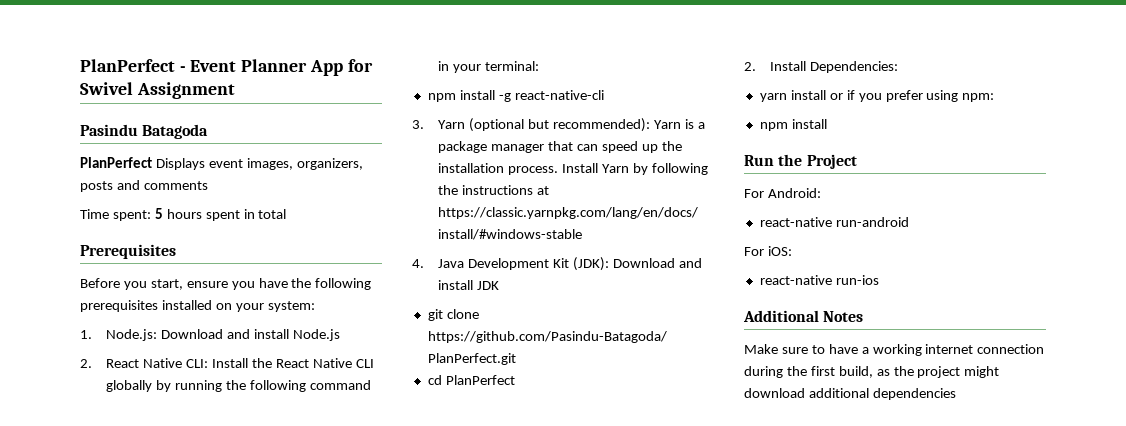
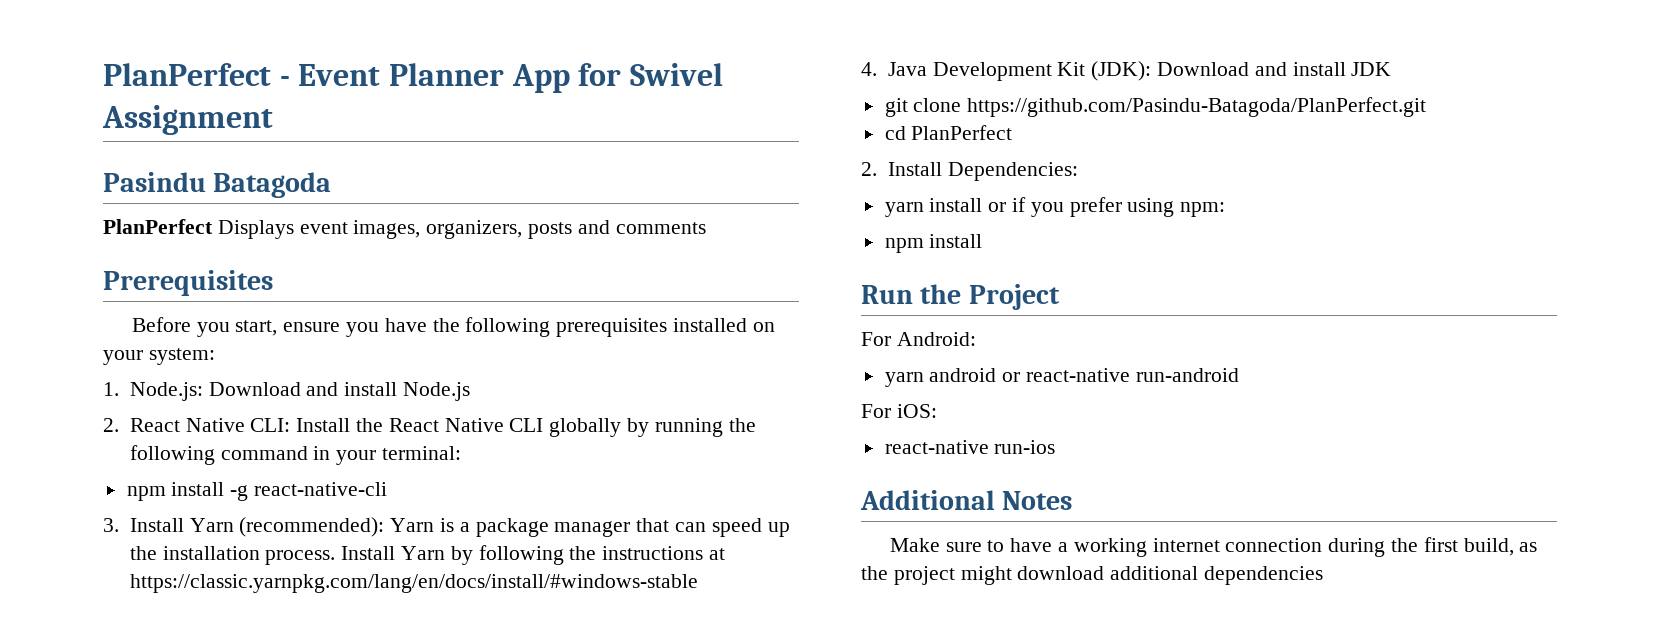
[80,208,287,221] // Time spent: 5 hours spent in total -> (706, 228) none
[438,118,650,132] Yarn (optional but recommended): -> [129,517,385,537] Install Yarn (recommended):
(821, 193) none -> [884,368,1021,387] yarn android or

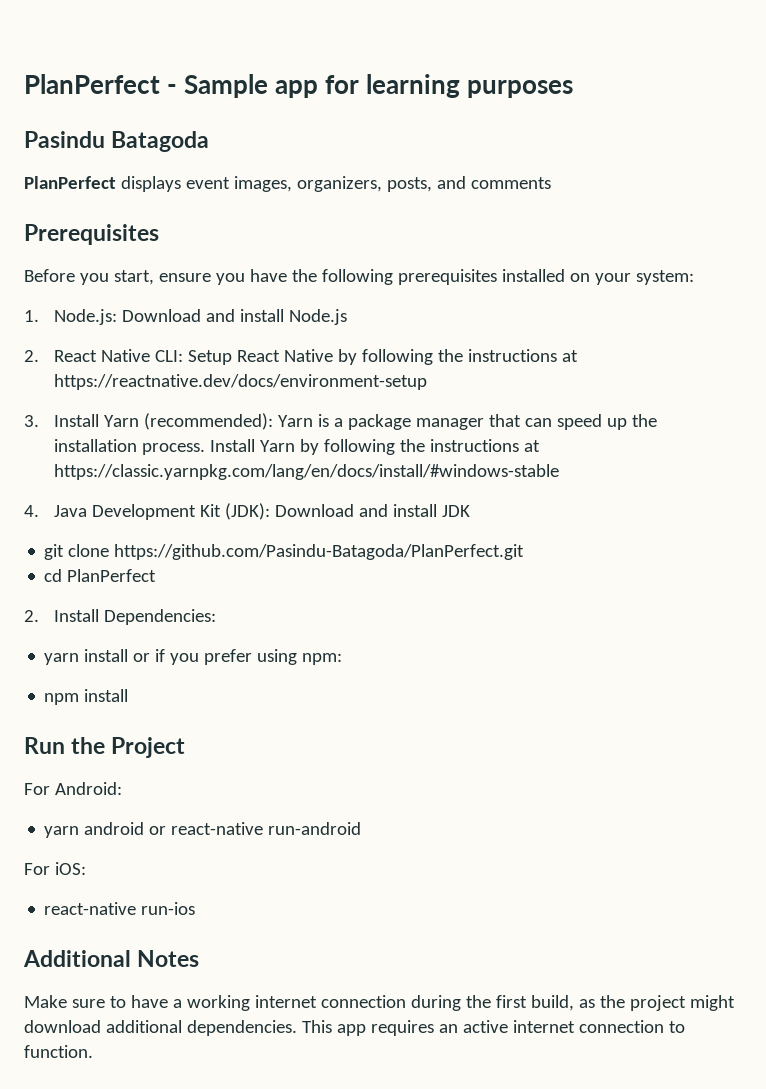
[298,63,723,93] [102,105,273,135] Event Planner App for Swivel Assignment -> [184,74,574,98] Sample app for learning purposes
[217,220,294,239] Displays -> [120,176,181,192] displays
[528,222,573,239] posts -> [386,177,432,192] posts,
[296,418,756,437] [129,445,461,465] [126,482,388,501] Install the React Native CLI globally by running the following command in your terminal: // npm install -g react-native-cli -> [187,349,578,365] [53,374,427,390] Setup React Native by following the instructions at https://reactnative.dev/docs/environment-setup
[1204,566,1324,585] dependencies -> [186,1020,685,1036] [24,1045,93,1058] dependencies. This app requires an active internet connection to function.

